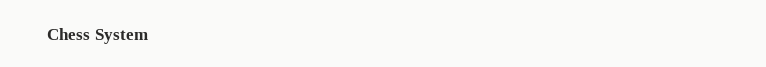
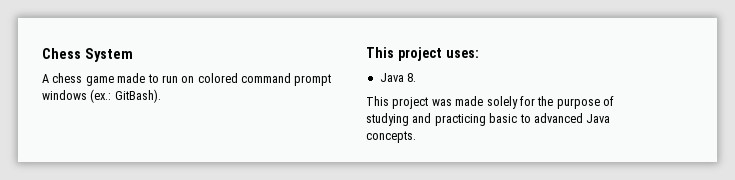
(148, 36) none -> [42,73,332,86] [42,89,161,103] [366,47,479,61] [379,73,417,82] [366,96,614,109] [366,113,611,126] [366,131,416,143] // A chess game made to run on colored command prompt windows (ex.: GitBash). // This project uses: // Java 8. // This project was made solely for the purpose of studying and practicing basic to advanced Java concepts.

